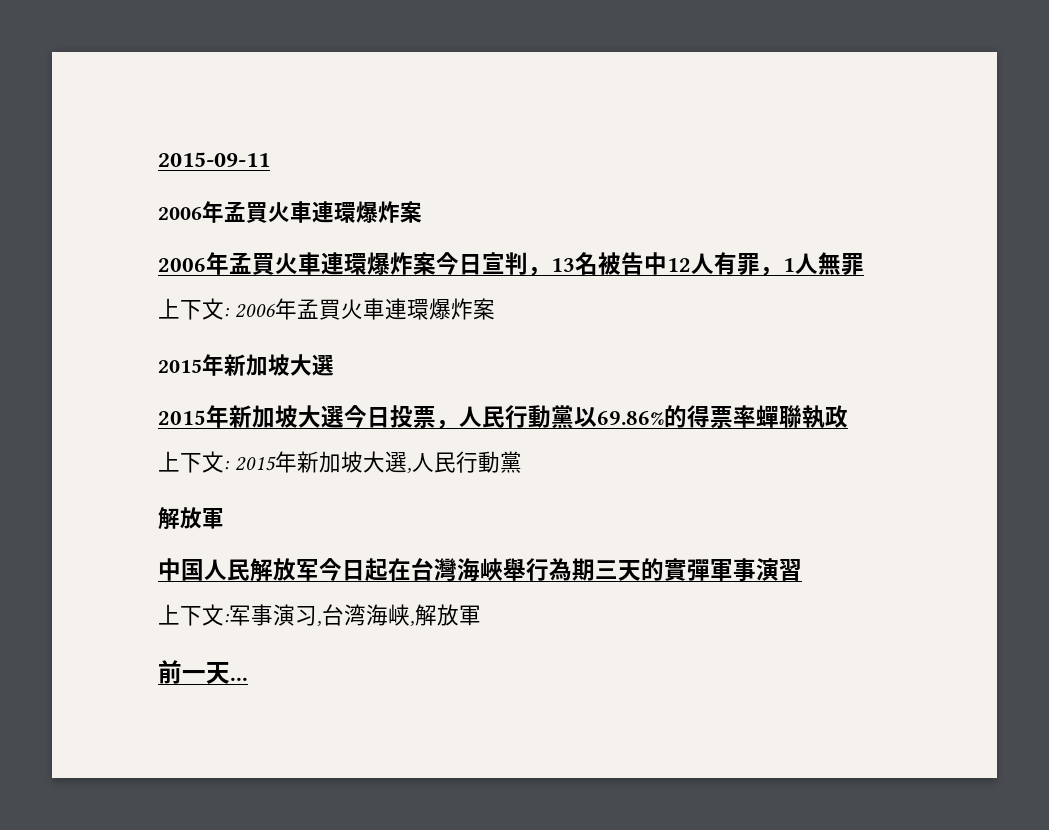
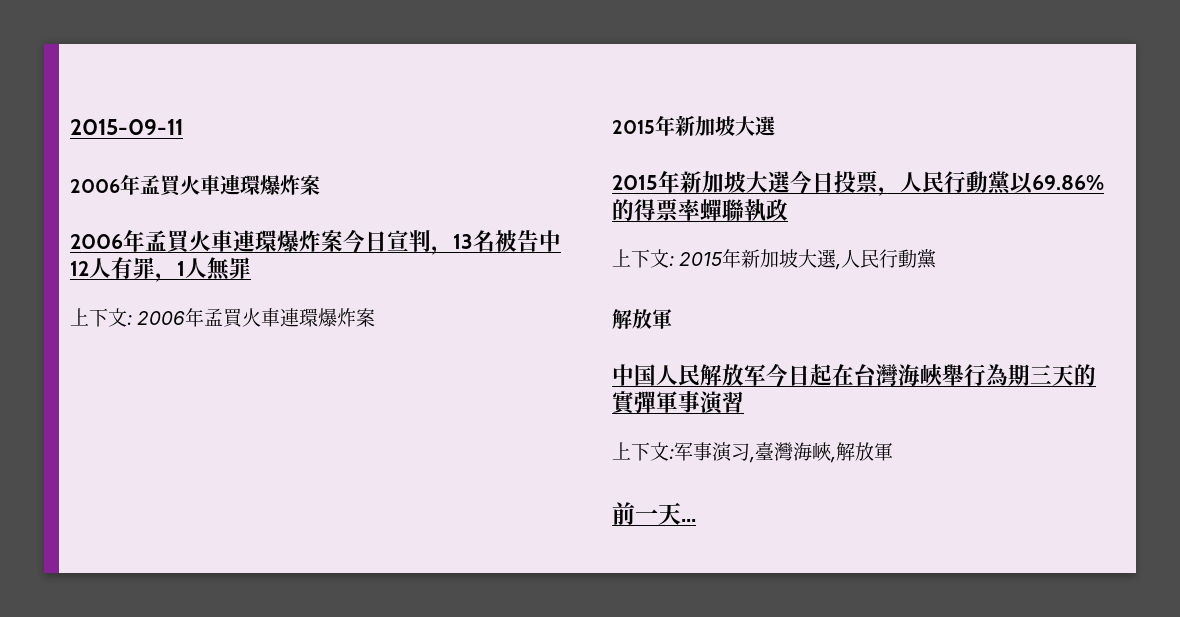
[322,604,410,626] 台湾海峡 -> [755,442,832,461] 臺灣海峽

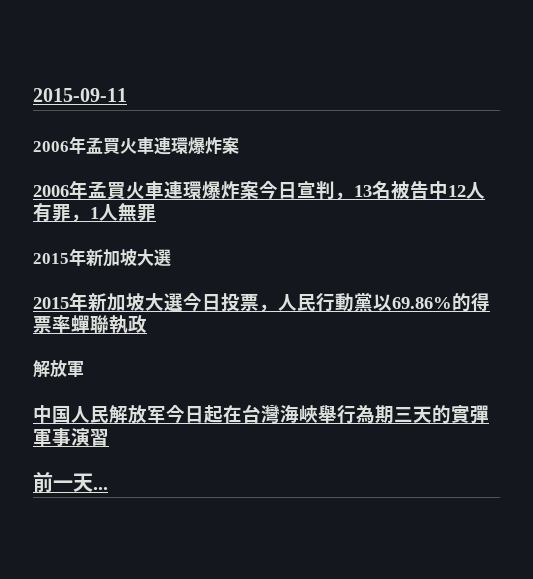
[70,308,376,328] // 上下文: 2006年孟買火車連環爆炸案 -> (156, 213) none
[612,249,937,270] // 上下文: 2015年新加坡大選,人民行動黨 -> (147, 324) none
[612,442,893,463] // 上下文:军事演习,臺灣海峽,解放軍 -> (109, 437) none

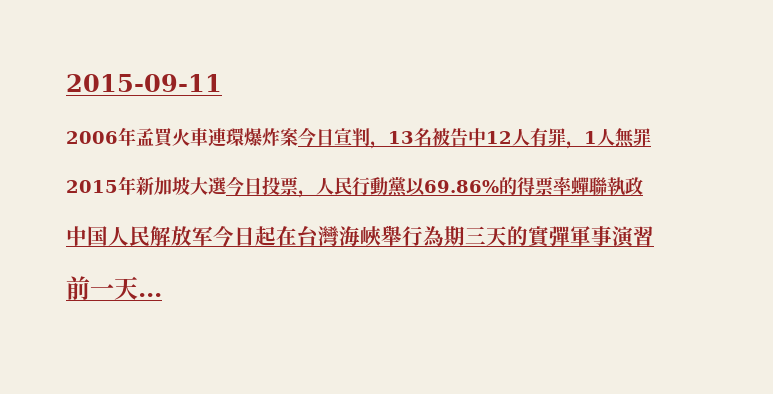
[33,180,259,200] // 2006年孟買火車連環爆炸案 -> (298, 137) none
[33,292,183,312] // 2015年新加坡大選 -> (228, 186) none
[33,360,84,378] // 解放軍 -> (643, 186) none

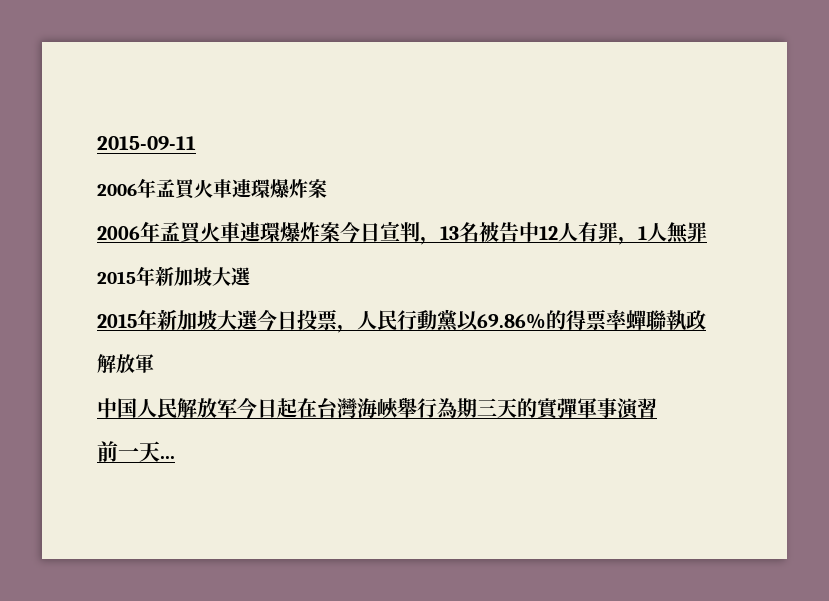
(298, 137) none -> [97,221,340,244] // 2006年孟買火車連環爆炸案
(228, 186) none -> [97,309,259,330] // 2015年新加坡大選
(643, 186) none -> [97,354,154,374] // 解放軍

